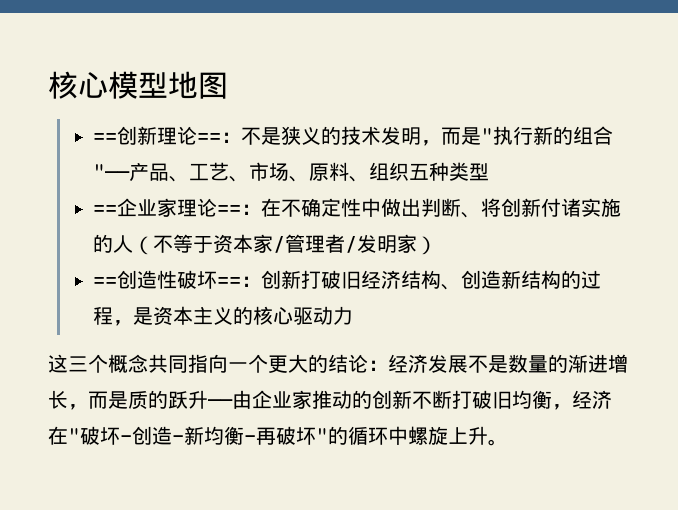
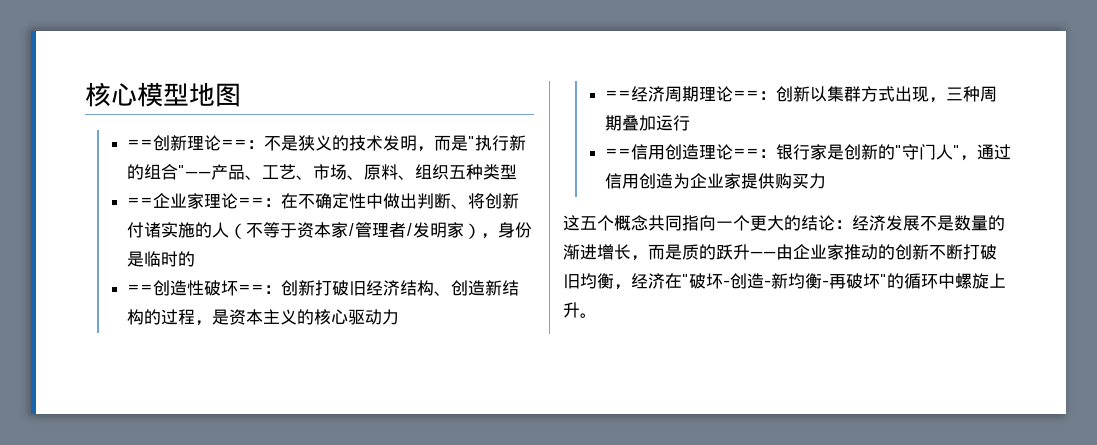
(437, 245) none -> [481,222,533,239] [127,251,196,267] ，身份是临时的
(353, 315) none -> [605,86,998,103] [605,115,691,131] [605,144,1012,161] [605,173,827,189] // ==经济周期理论==：创新以集群方式出现，三种周期叠加运行 // ==信用创造理论==：银行家是创新的"守门人"，通过信用创造为企业家提供购买力
[68,356,88,372] 三 -> [580,216,597,230] 五

